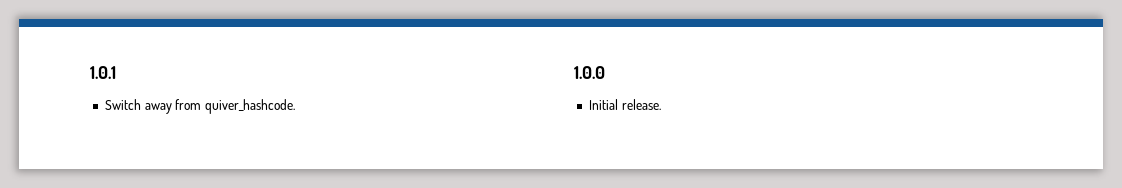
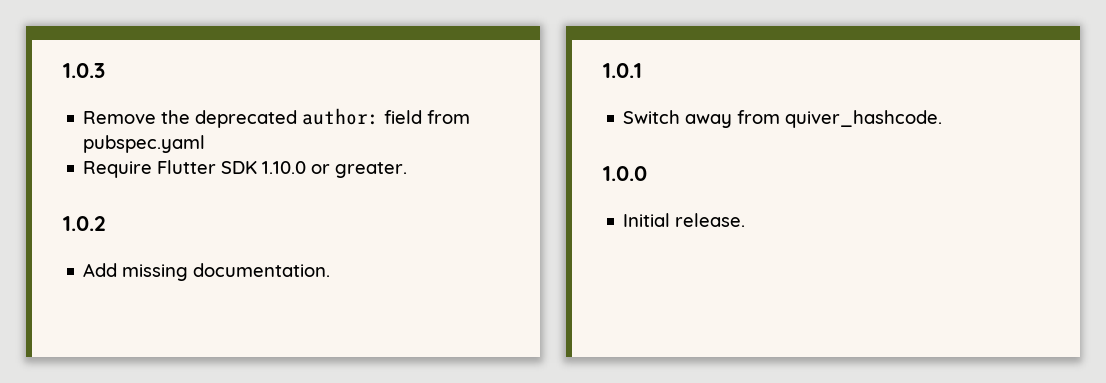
(90, 72) none -> [63,63,105,78] [83,108,471,128] [83,135,206,153] [83,160,408,178] [63,216,106,231] [83,263,331,281] 1.0.3 // Remove the deprecated author: field from pubspec.yaml // Require Flutter SDK 1.10.0 or greater. // 1.0.2 // Add missing documentation. //

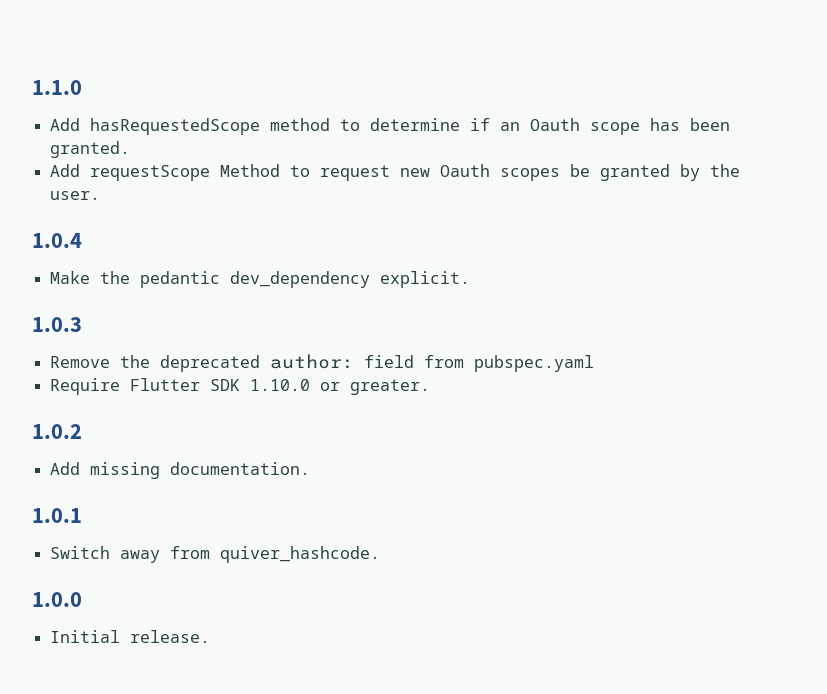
(63, 70) none -> [32,80,82,95] [50,118,731,135] [50,141,131,158] [50,164,741,181] [50,191,101,200] [32,233,82,248] [50,271,471,288] 1.1.0 // Add hasRequestedScope method to determine if an Oauth scope has been granted. // Add requestScope Method to request new Oauth scopes be granted by the user. // 1.0.4 // Make the pedantic dev_dependency explicit. //

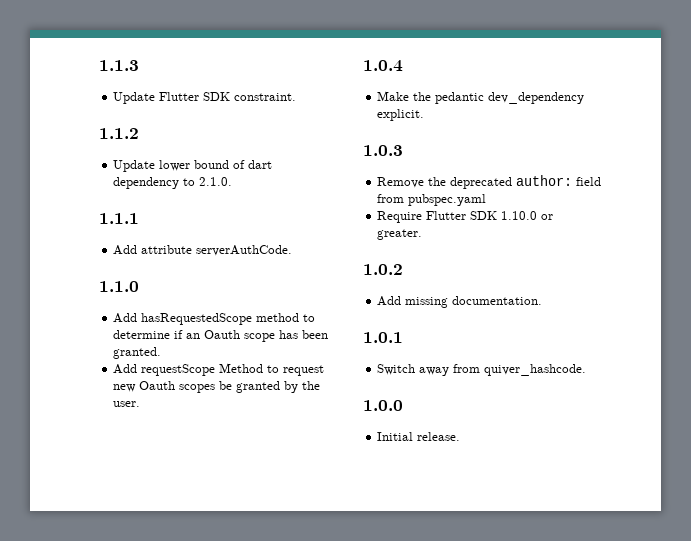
(32, 87) none -> [99,60,139,71] [113,92,297,104] [99,128,139,139] [113,160,273,172] [113,177,233,189] [99,213,139,224] [113,245,293,256] 1.1.3 // Update Flutter SDK constraint. // 1.1.2 // Update lower bound of dart dependency to 2.1.0. // 1.1.1 // Add attribute serverAuthCode. //

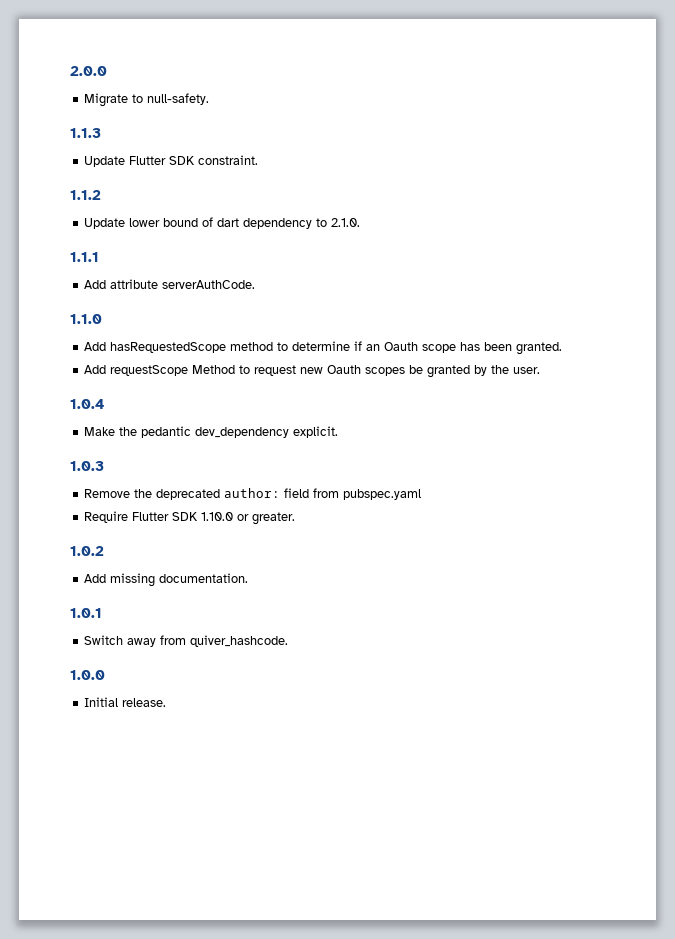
(99, 65) none -> [70,66,107,76] [84,93,210,107] 2.0.0 // Migrate to null-safety. //

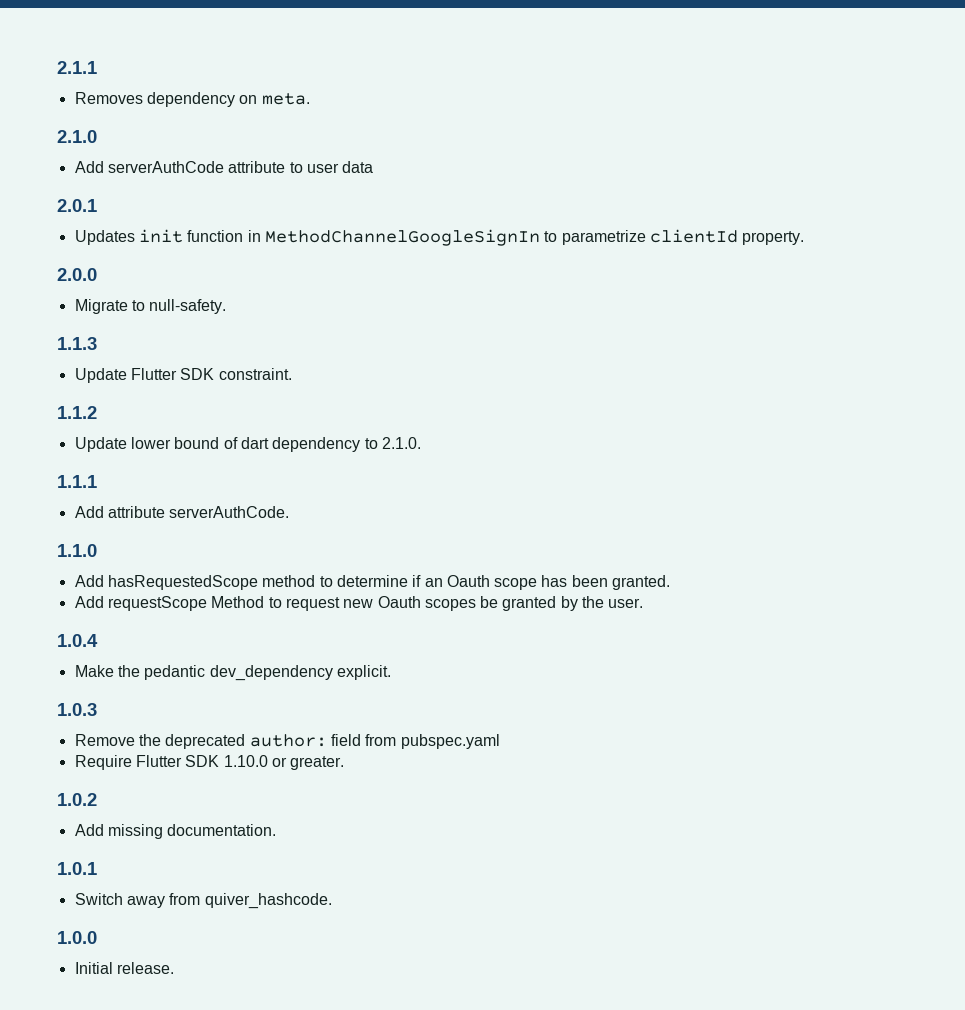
(70, 71) none -> [57,61,97,74] [74,92,310,107] [57,130,97,143] [74,161,374,173] [57,199,97,212] [74,229,805,246] 2.1.1 // Removes dependency on meta. // 2.1.0 // Add serverAuthCode attribute to user data // 2.0.1 // Updates init function in MethodChannelGoogleSignIn to parametrize clientId property. //

